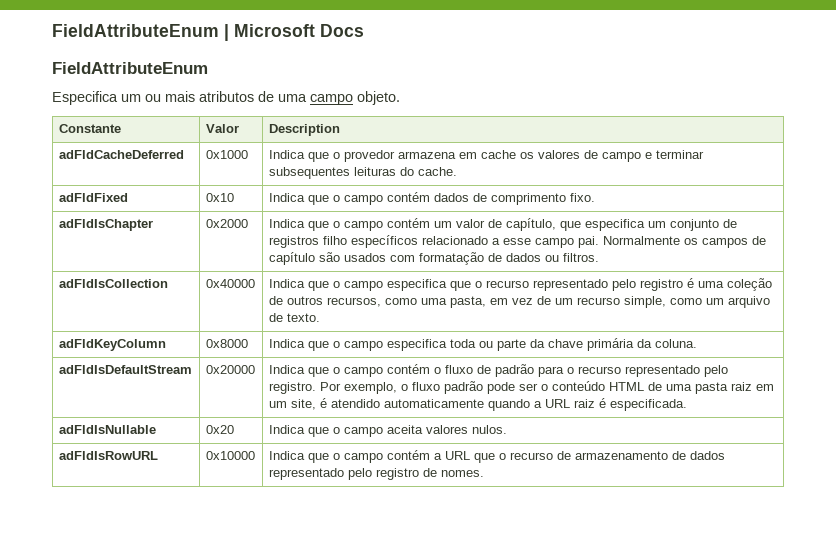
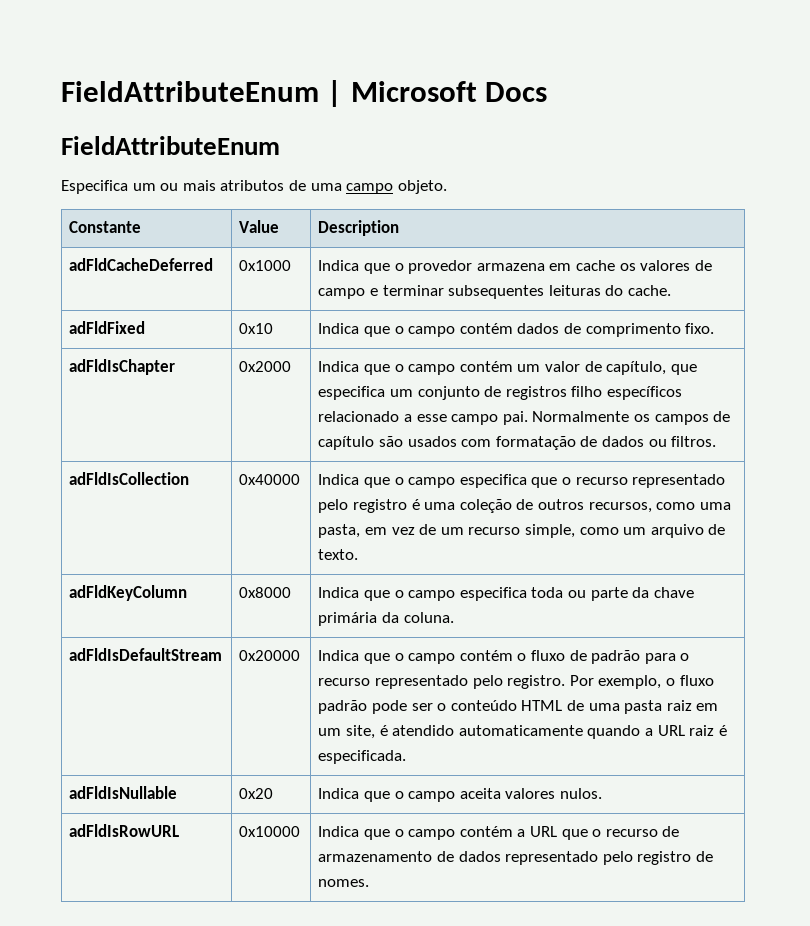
[205,124,239,133] Valor -> [239,220,280,233] Value

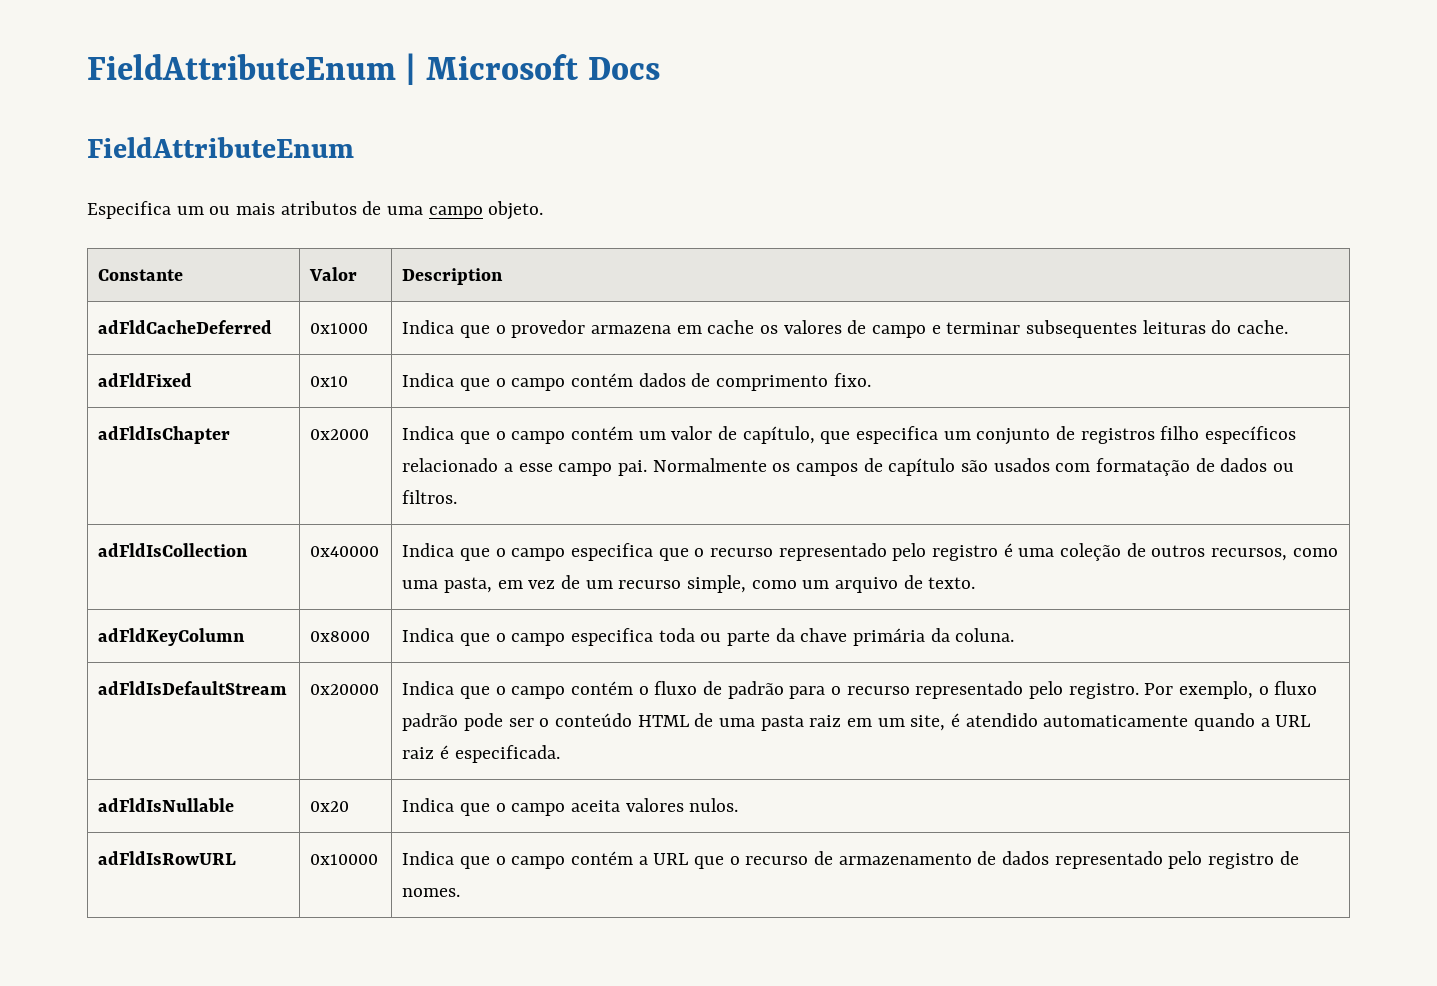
[239,220,280,233] Value -> [309,267,358,281] Valor

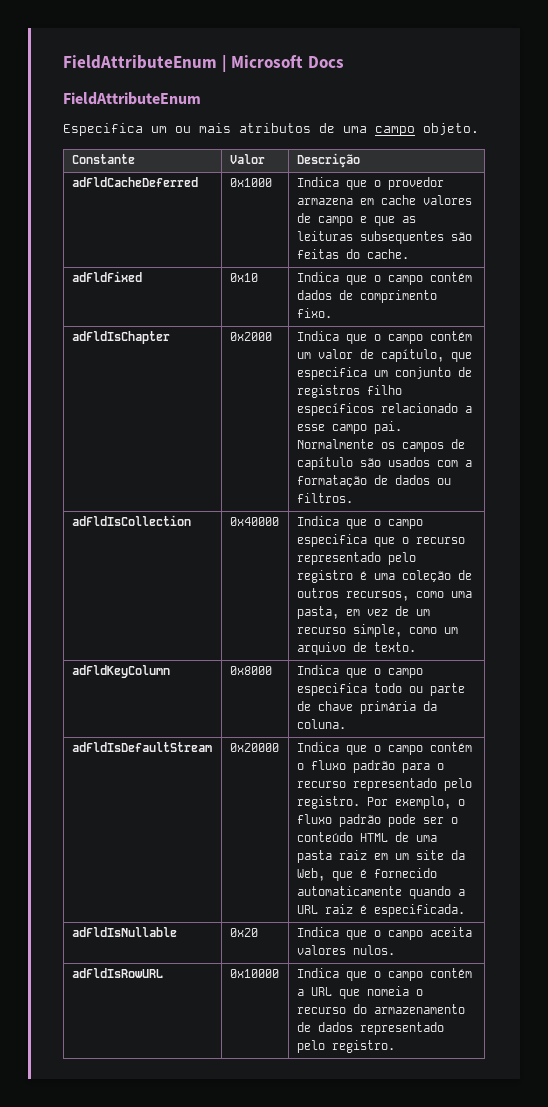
[402,268,504,285] Description -> [296,153,360,168] Descrição
[759,325,778,334] os -> (416, 200) none
[946,320,1206,338] terminar subsequentes leituras -> [373,216,416,226] [296,231,472,244] [296,249,339,259] que as leituras subsequentes são feitas
(1091, 467) none -> [464,460,472,467] a
[658,628,695,642] toda -> [373,683,402,693] todo
[775,628,795,642] da -> [296,701,311,711] de
[702,681,722,695] de -> (346, 765) none
[910,713,1038,731] site, é atendido -> [415,850,465,860] [296,868,437,881] site da Web, que é fornecido
[729,851,833,865] o recurso de -> [366,986,423,996] [296,1004,367,1014] nomeia o recurso do
[1207,851,1299,869] [402,888,461,897] registro de nomes. -> [331,1040,395,1053] registro.

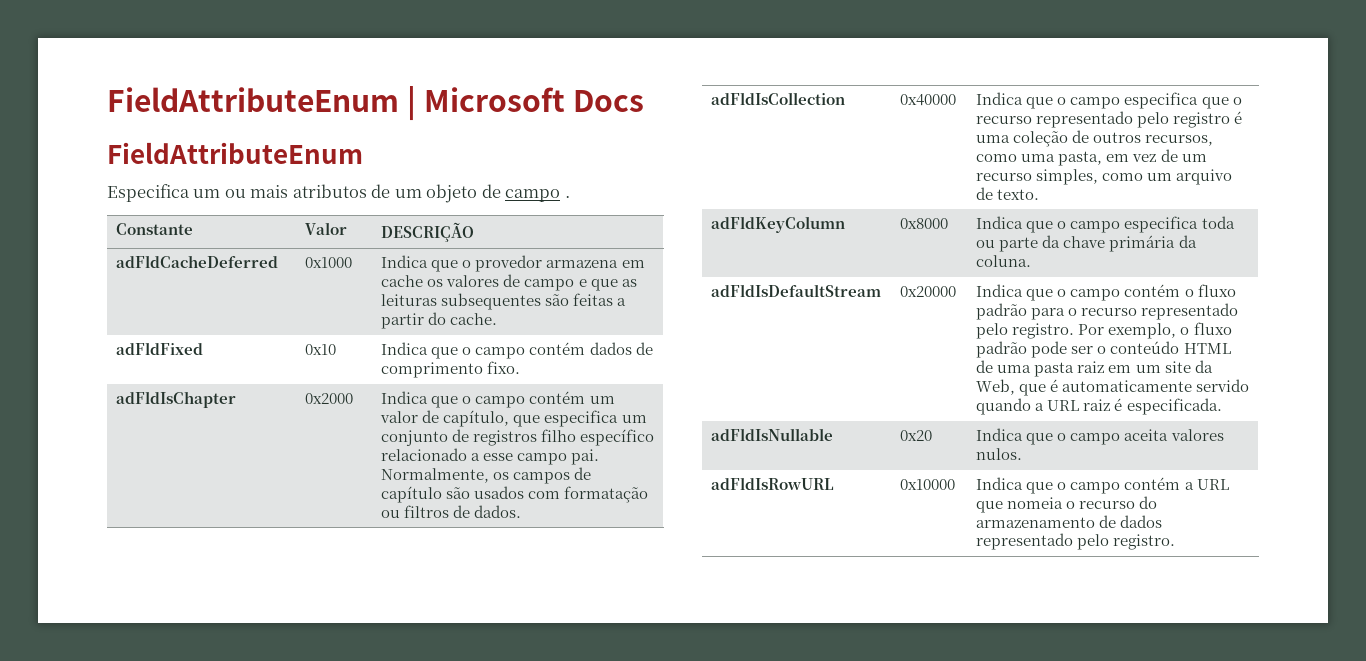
[343,123,479,136] uma campo objeto. -> [394,184,570,203] um objeto de campo .
[296,153,360,168] Descrição -> [381,222,475,242] DESCRIÇÃO
(416, 200) none -> [427,279,444,287] os
(339, 254) none -> [617,298,627,306] [381,313,425,329] a partir
[296,403,374,416] específicos -> [580,429,655,446] específico
[296,439,374,449] Normalmente -> [381,468,490,483] Normalmente,
[464,460,472,467] [296,475,451,487] [296,493,353,503] a formatação de dados ou filtros. -> [564,486,649,503] [381,505,522,518] formatação ou filtros de dados.
[352,624,402,637] simple, -> [1036,169,1099,185] simples,
[373,683,402,693] todo -> [1201,216,1235,229] toda
[296,701,311,711] de -> [1042,235,1061,248] da
[373,868,437,878] [296,886,402,896] fornecido automaticamente -> [1062,379,1250,392] automaticamente servido

